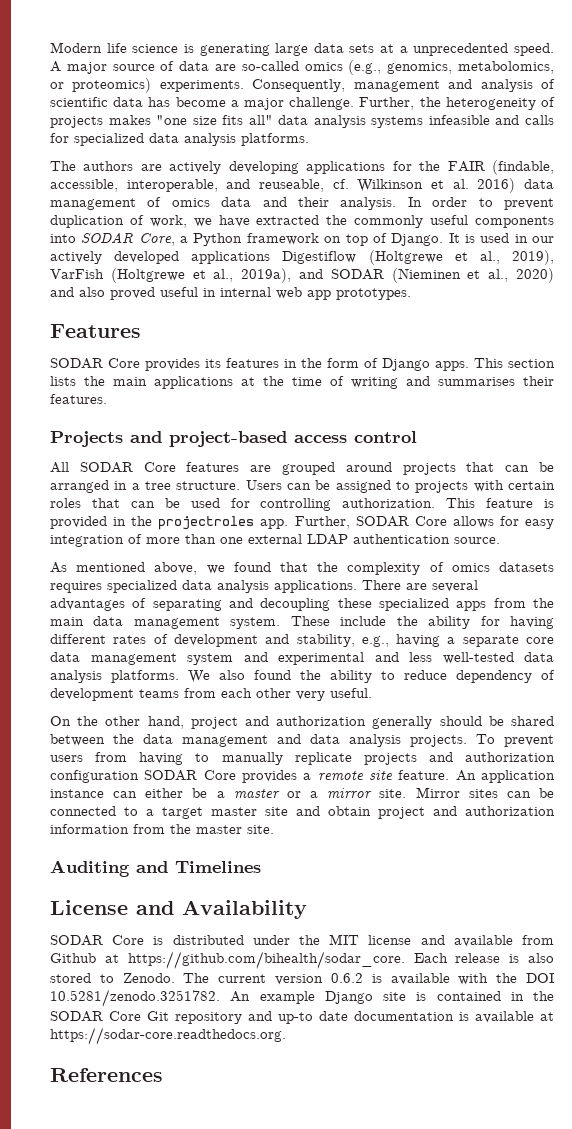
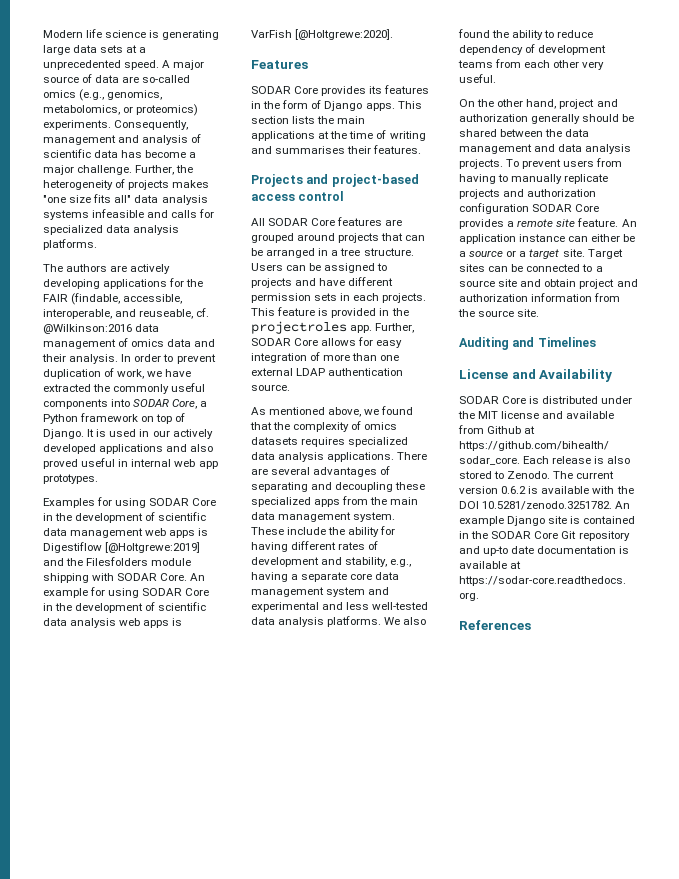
[357,178,516,193] Wilkinson et al. 2016) -> [43,324,132,334] @Wilkinson:2016
[282,250,555,265] [50,268,555,283] Digestiflow (Holtgrewe et al., 2019), VarFish (Holtgrewe et al., 2019a), and SODAR (Nieminen et al., 2020) -> (164, 449) none
(411, 294) none -> [43,497,217,508] [43,512,207,523] [43,528,209,538] [43,542,201,553] [43,557,192,566] [43,573,206,583] [43,587,210,598] [43,602,207,613] [43,618,183,628] [251,29,394,40] // Examples for using SODAR Core in the development of scientific data management web apps is Digestiflow [@Holtgrewe:2019] and the Filesfolders module shipping with SODAR Core. An example for using SODAR Core in the development of scientific data analysis web apps is VarFish [@Holtgrewe:2020].
[473,480,555,492] [50,498,436,511] with certain roles that can be used for controlling authorization. -> [295,277,394,286] [251,293,427,303] and have different permission sets in each projects.
[233,789,280,799] master -> [469,250,504,257] source
[327,787,460,799] mirror site. Mirror -> [529,249,623,259] target site. Target
[162,807,257,819] target master -> [459,280,495,287] source
[196,825,242,834] master -> [478,310,515,317] source

